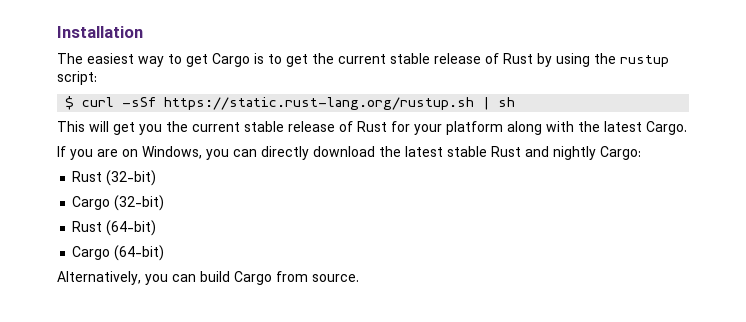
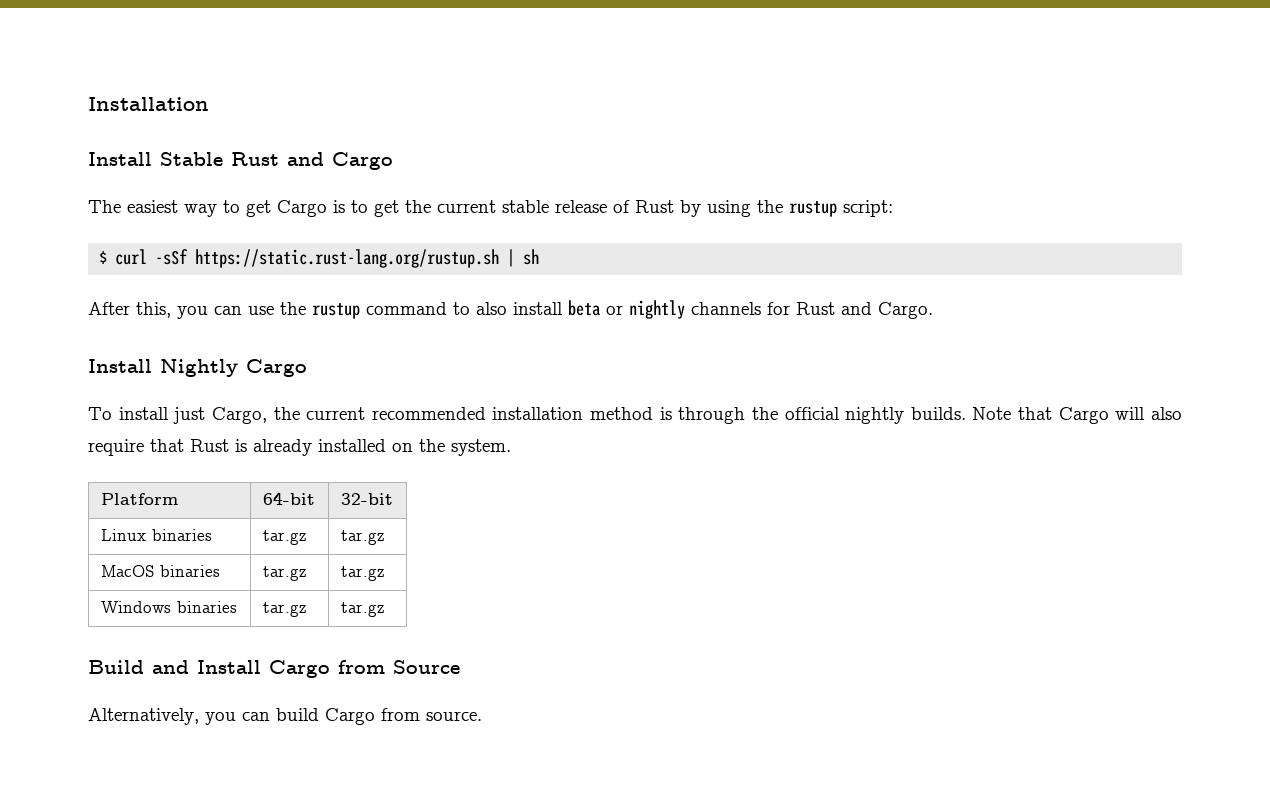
(143, 32) none -> [88,152,393,170] // Install Stable Rust and Cargo
[57,121,687,135] [57,146,641,160] [72,170,157,186] [72,195,165,211] [72,220,157,236] [72,245,165,261] This will get you the current stable release of Rust for your platform along with the latest Cargo. // If you are on Windows, you can directly download the latest stable Rust and nightly Cargo: // Rust (32-bit) // Cargo (32-bit) // Rust (64-bit) // Cargo (64-bit) -> [88,300,933,319] [88,359,307,377] [88,407,1182,424] [88,439,511,456] [100,493,178,505] [262,492,315,505] [340,493,393,505] [100,529,212,541] [262,530,307,545] [340,530,385,545] [100,565,220,577] [262,566,307,581] [340,566,385,581] [100,601,237,613] [262,602,307,617] [340,602,385,617] [88,660,460,678] After this, you can use the rustup command to also install beta or nightly channels for Rust and Cargo. // Install Nightly Cargo // To install just Cargo, the current recommended installation method is through the official nightly builds. Note that Cargo will also require that Rust is already installed on the system. // Platform | 64-bit | 32-bit // Linux binaries | tar.gz | tar.gz // MacOS binaries | tar.gz | tar.gz // Windows binaries | tar.gz | tar.gz // Build and Install Cargo from Source

